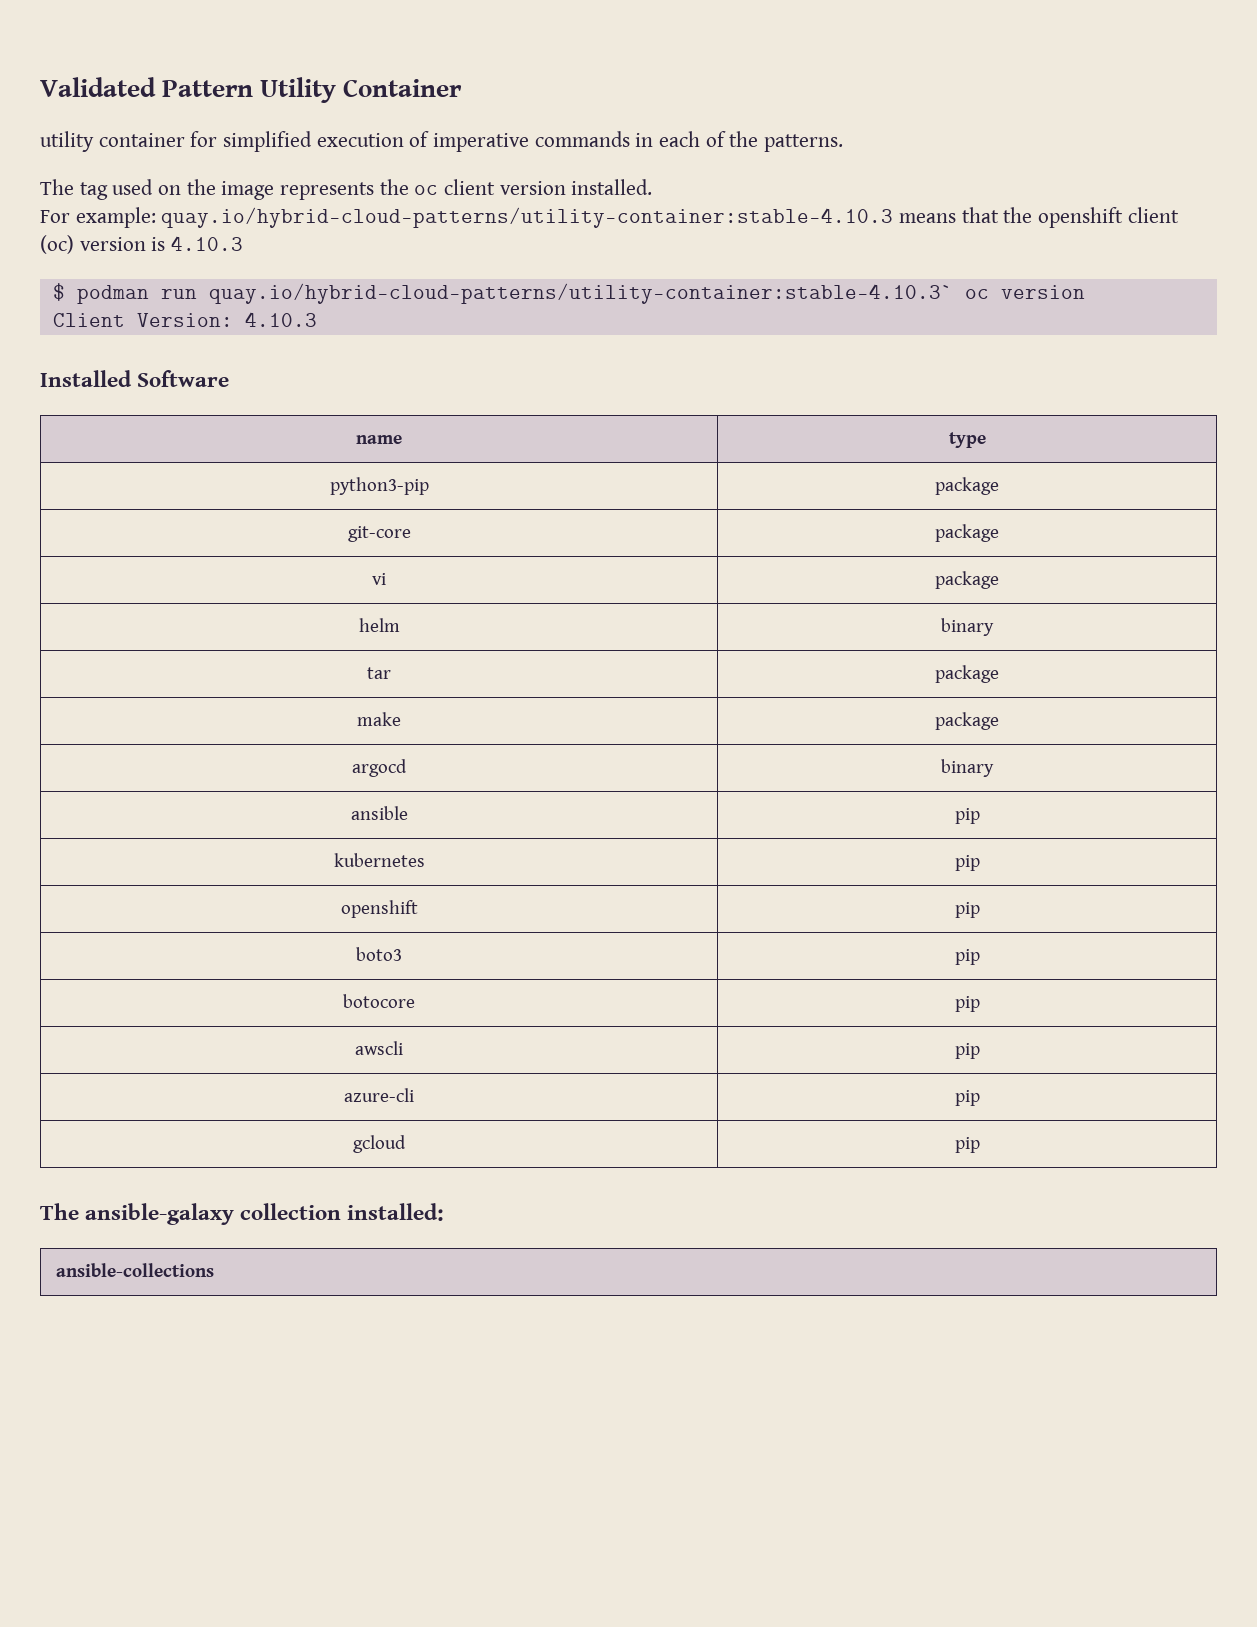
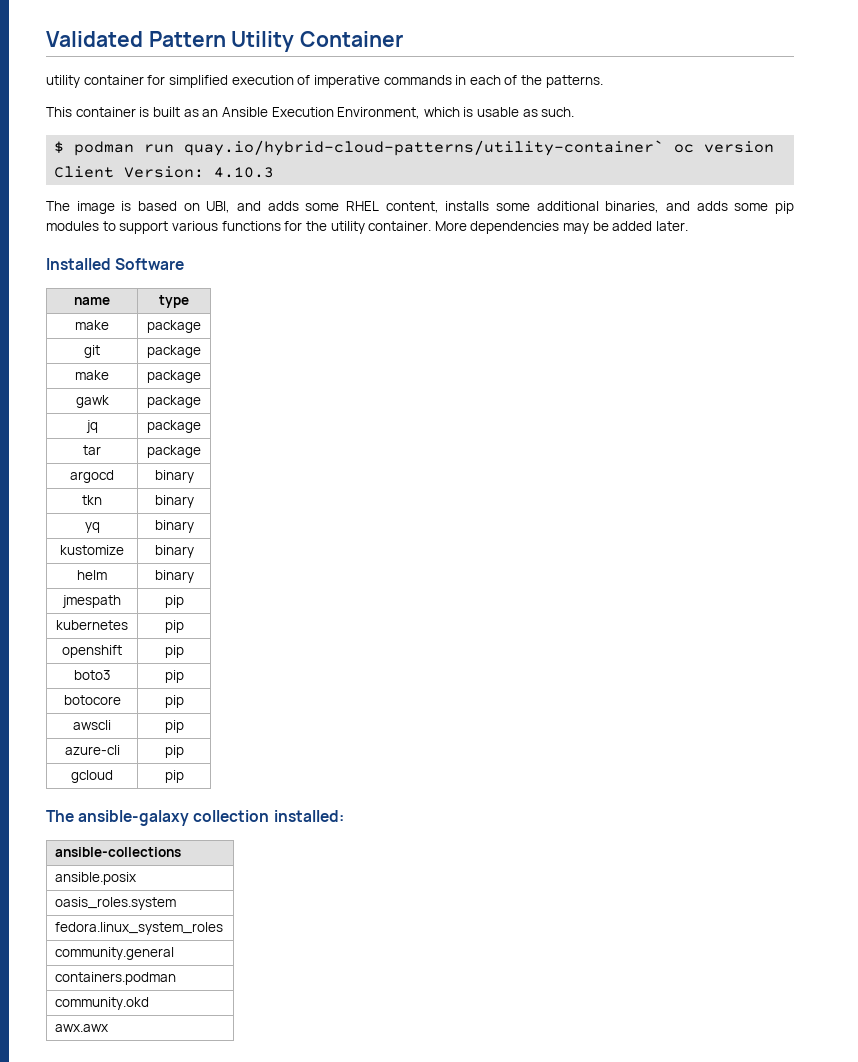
[40,179,653,200] [40,207,1179,228] [40,235,244,254] The tag used on the image represents the oc client version installed. // For example: quay.io/hybrid-cloud-patterns/utility-container:stable-4.10.3 means that the openshift client (oc) version is 4.10.3 -> [46,107,575,119] This container is built as an Ansible Execution Environment, which is usable as such.
[208,283,953,304] quay.io/hybrid-cloud-patterns/utility-container:stable-4.10.3` -> [184,140,665,156] quay.io/hybrid-cloud-patterns/utility-container`
(317, 319) none -> [46,201,794,214] [46,221,689,234] // The image is based on UBI, and adds some RHEL content, installs some additional binaries, and adds some pip modules to support various functions for the utility container. More dependencies may be added later.
[329,477,429,495] [934,477,999,495] [347,526,411,542] [934,524,999,542] [372,573,386,585] [934,571,999,589] [358,618,400,632] [940,618,994,636] [367,667,391,679] [934,665,999,683] [357,712,401,726] [934,712,999,730] [352,759,407,777] [940,759,994,777] [350,806,408,820] python3-pip | package // git-core | package // vi | package // helm | binary // tar | package // make | package // argocd | binary // ansible -> [75,320,109,330] [147,320,201,333] [84,345,100,358] [147,345,201,358] [75,370,109,380] [147,370,201,383] [75,395,109,408] [147,395,201,408] [85,420,98,433] [147,420,201,433] [83,445,101,455] [147,445,201,458] [70,470,114,483] [154,470,194,483] [82,495,102,505] [154,495,194,508] [84,522,100,533] [154,520,194,533] [60,545,124,555] [154,545,194,558] [77,570,107,580] [154,570,194,583] [62,595,121,608] make | package // git | package // make | package // gawk | package // jq | package // tar | package // argocd | binary // tkn | binary // yq | binary // kustomize | binary // helm | binary // jmespath
(215, 1270) none -> [55,872,137,885] [55,897,177,910] [55,922,224,935] [55,947,175,960] [55,972,177,985] [55,997,150,1010] [55,1024,109,1032] // ansible.posix // oasis_roles.system // fedora.linux_system_roles // community.general // containers.podman // community.okd // awx.awx

